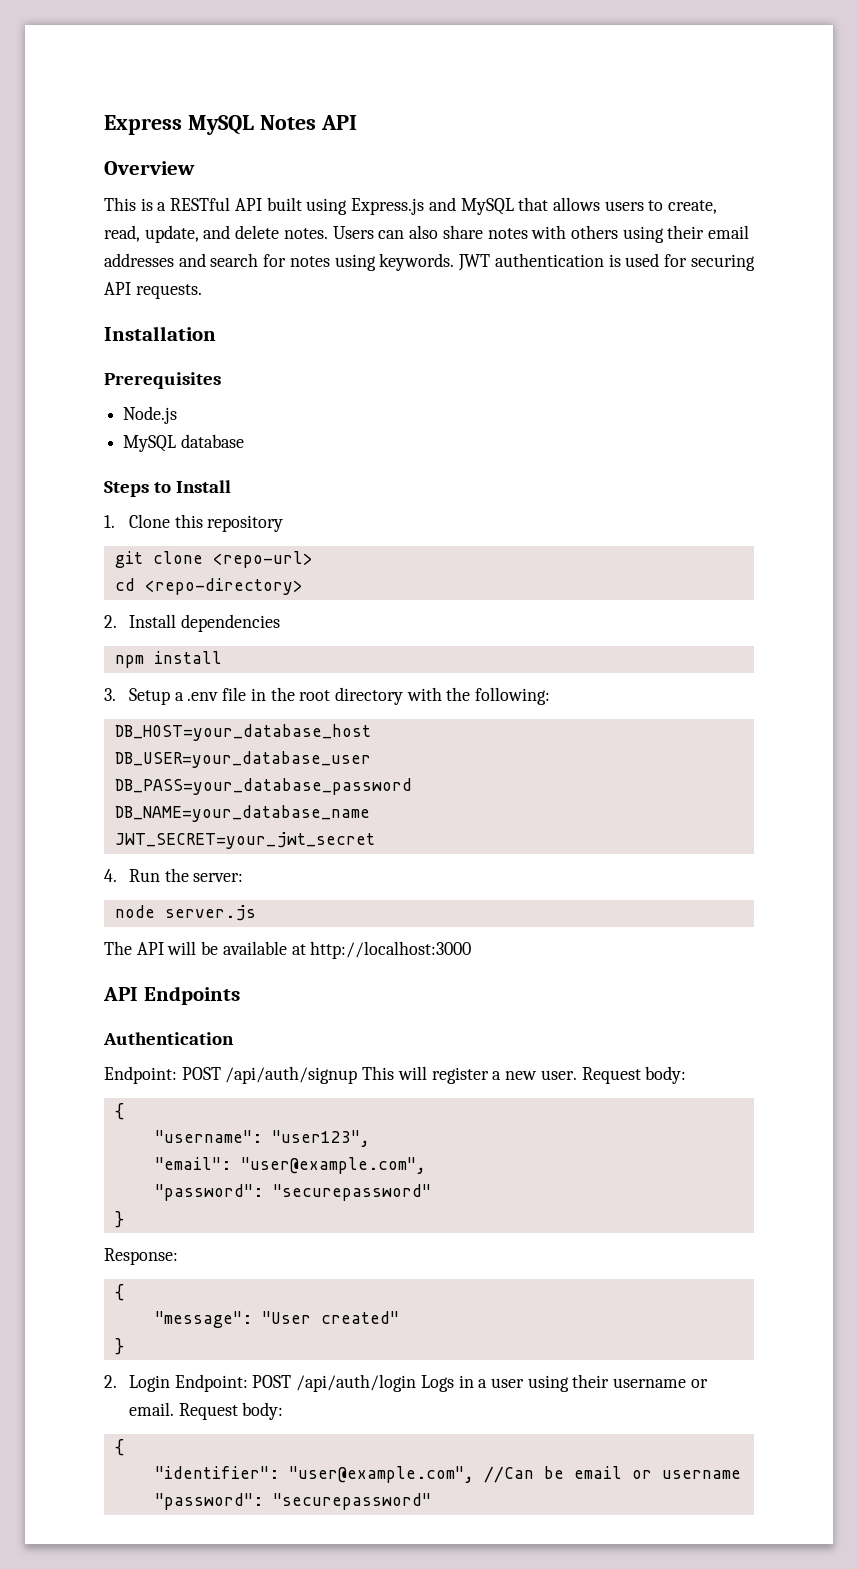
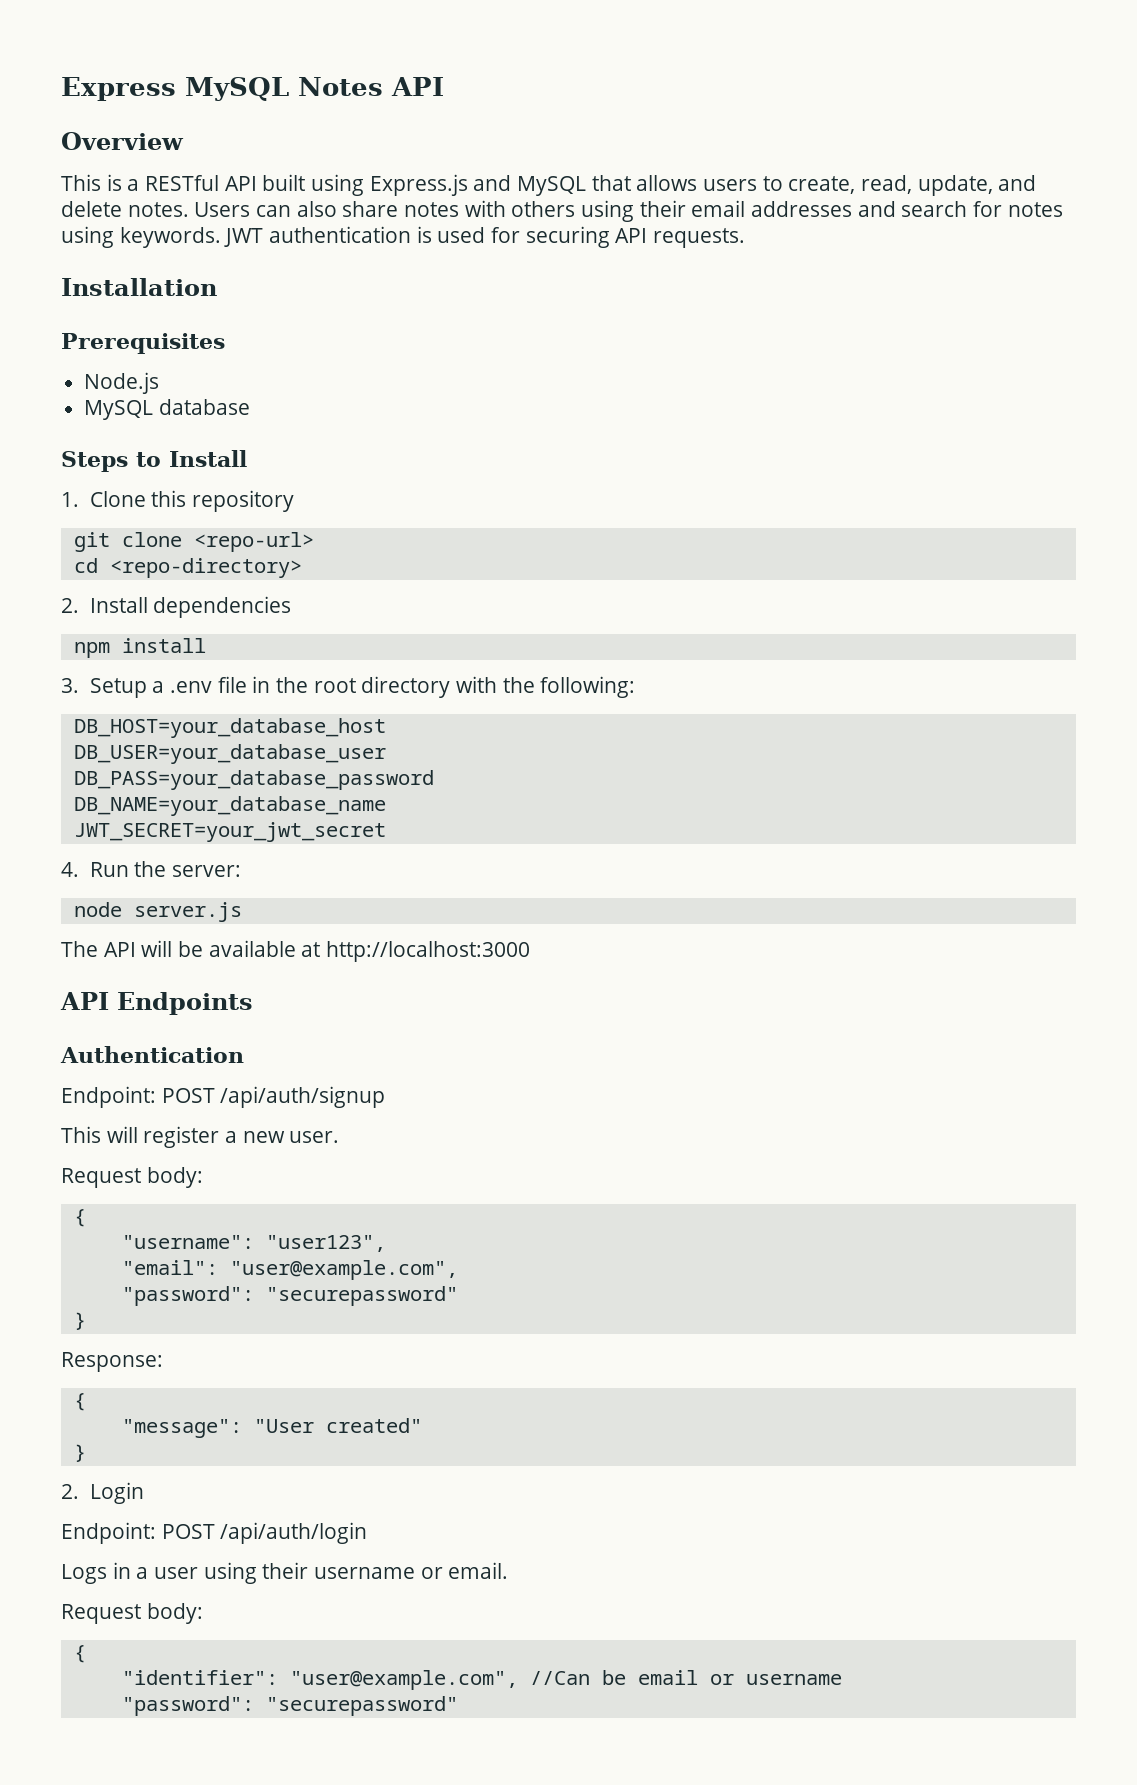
(358, 1075) none -> (386, 1097) //
(577, 1075) none -> (340, 1137) //
(170, 1383) none -> (144, 1493) //
(417, 1383) none -> (368, 1533) //
(174, 1409) none -> (509, 1570) //

